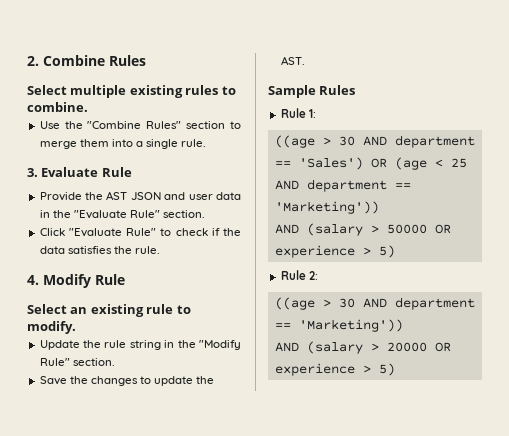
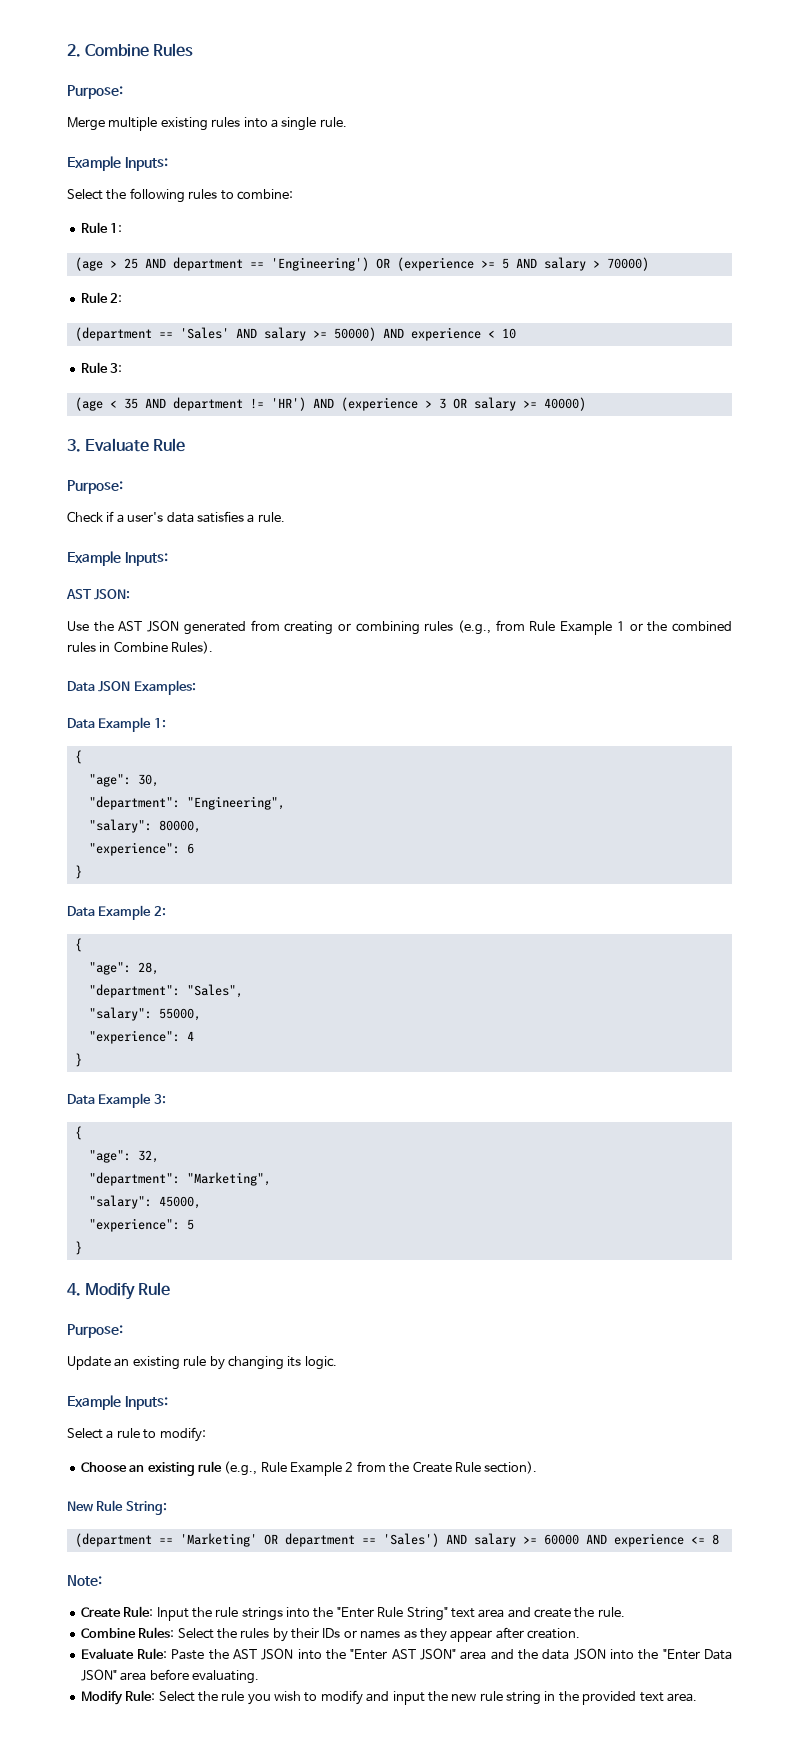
[27,85,67,95] Select -> [67,85,123,99] [67,117,105,131] Purpose: // Merge
[221,86,236,95] [27,102,88,112] [39,121,241,129] [39,139,207,149] [27,167,132,177] [39,191,242,201] [39,210,206,219] [39,228,241,237] [39,246,160,254] to combine. // Use the "Combine Rules" section to merge them into a single rule. // 3. Evaluate Rule // Provide the AST JSON and user data in the "Evaluate Rule" section. // Click "Evaluate Rule" to check if the data satisfies the rule. -> [243,117,347,131] [67,156,168,171] [67,188,293,203] [80,222,123,233] [74,257,649,271] [80,292,123,303] [74,327,516,341] [80,362,123,373] [74,397,586,411] [67,438,186,452] [67,480,123,494] [67,511,285,523] [67,551,168,566] [66,589,131,600] [67,620,732,635] [67,641,214,654] [67,680,196,695] [67,717,166,732] [74,750,82,764] [88,774,159,787] [88,796,285,810] [88,819,201,833] [88,842,194,856] [74,865,82,879] [67,905,166,920] [74,938,82,952] [88,962,159,975] [88,984,243,998] [88,1007,201,1021] [88,1030,194,1044] [74,1053,82,1067] [67,1093,166,1108] [74,1126,82,1140] [88,1150,159,1163] [88,1172,271,1186] [88,1195,201,1209] [88,1218,194,1232] [74,1241,82,1255] into a single rule. // Example Inputs: // Select the following rules to combine: // Rule 1: // (age > 25 AND department == 'Engineering') OR (experience >= 5 AND salary > 70000) // Rule 2: // (department == 'Sales' AND salary >= 50000) AND experience < 10 // Rule 3: // (age < 35 AND department != 'HR') AND (experience > 3 OR salary >= 40000) // 3. Evaluate Rule // Purpose: // Check if a user's data satisfies a rule. // Example Inputs: // AST JSON: // Use the AST JSON generated from creating or combining rules (e.g., from Rule Example 1 or the combined rules in Combine Rules). // Data JSON Examples: // Data Example 1: // { // "age": 30, // "department": "Engineering", // "salary": 80000, // "experience": 6 // } // Data Example 2: // { // "age": 28, // "department": "Sales", // "salary": 55000, // "experience": 4 // } // Data Example 3: // { // "age": 32, // "department": "Marketing", // "salary": 45000, // "experience": 5 // }
[27,304,191,317] [27,321,76,334] [39,340,242,350] [39,358,115,366] [39,376,215,386] [280,56,305,65] [268,85,356,98] [280,108,316,118] [274,135,475,148] [274,157,467,170] [274,179,411,192] [274,201,379,214] [274,223,451,236] [274,245,395,258] [280,270,318,280] [274,297,475,310] [274,319,403,332] [274,341,451,354] [274,363,395,376] Select an existing rule to modify. // Update the rule string in the "Modify Rule" section. // Save the changes to update the AST. // Sample Rules // Rule 1: // ((age > 30 AND department == 'Sales') OR (age < 25 AND department == 'Marketing')) // AND (salary > 50000 OR experience > 5) // Rule 2: // ((age > 30 AND department == 'Marketing')) // AND (salary > 20000 OR experience > 5) -> [67,1324,123,1338] [67,1356,337,1370] [67,1395,168,1410] [67,1427,206,1442] [80,1461,538,1476] [67,1500,167,1515] [74,1533,719,1547] [67,1575,102,1586] [80,1606,625,1621] [80,1627,580,1642] [80,1648,732,1660] [80,1669,259,1684] [80,1690,697,1705] Purpose: // Update an existing rule by changing its logic. // Example Inputs: // Select a rule to modify: // Choose an existing rule (e.g., Rule Example 2 from the Create Rule section). // New Rule String: // (department == 'Marketing' OR department == 'Sales') AND salary >= 60000 AND experience <= 8 // Note: // Create Rule: Input the rule strings into the "Enter Rule String" text area and create the rule. // Combine Rules: Select the rules by their IDs or names as they appear after creation. // Evaluate Rule: Paste the AST JSON into the "Enter AST JSON" area and the data JSON into the "Enter Data JSON" area before evaluating. // Modify Rule: Select the rule you wish to modify and input the new rule string in the provided text area.

